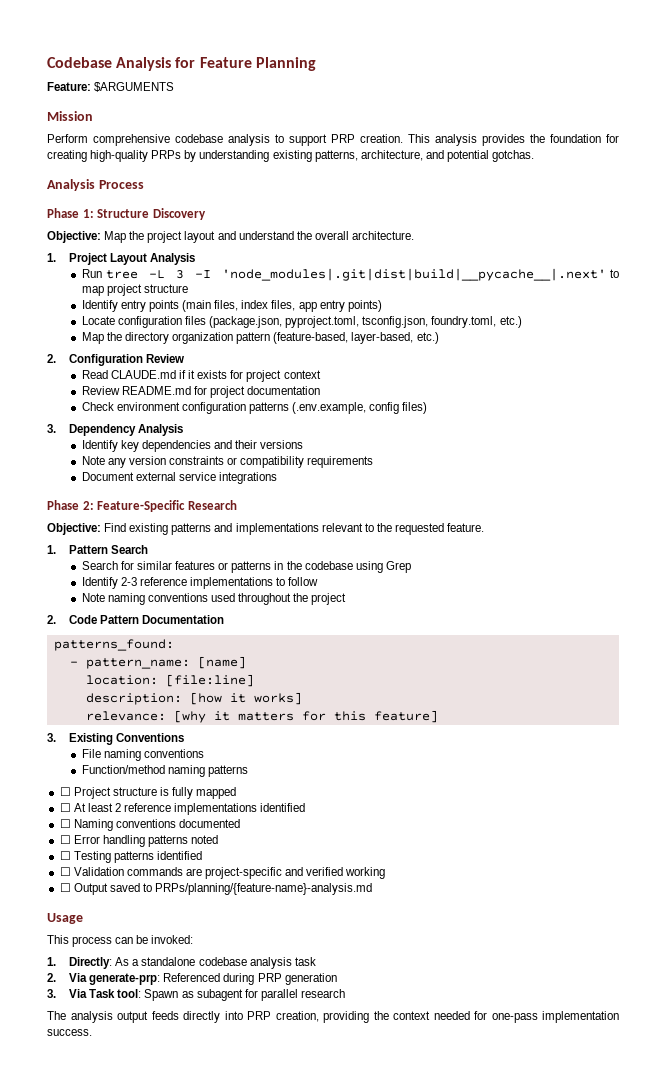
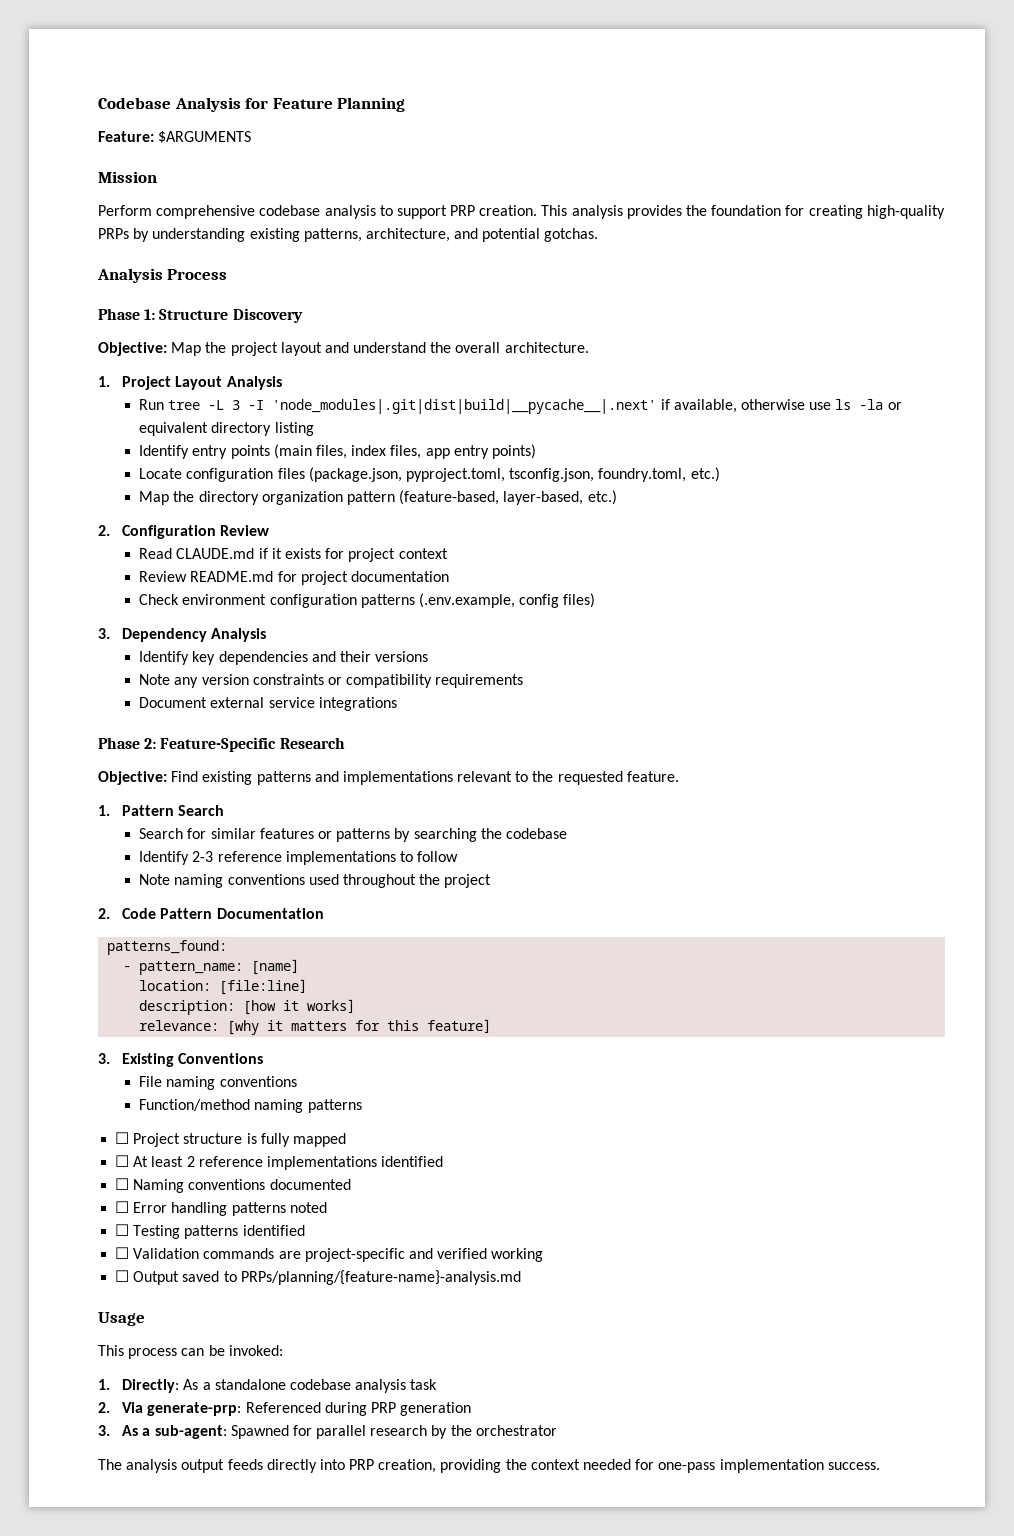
[610,269,619,278] [81,284,189,296] to map project structure -> [660,399,902,413] [139,422,314,436] if available, otherwise use ls -la or equivalent directory listing
[274,561,284,570] in -> [394,828,477,842] by searching
[355,561,411,573] using Grep -> (567, 833) none
[69,989,243,1001] Via Task tool: Spawn as subagent -> [122,1425,289,1439] As a sub-agent: Spawned
(345, 993) none -> [431,1425,557,1439] by the orchestrator

